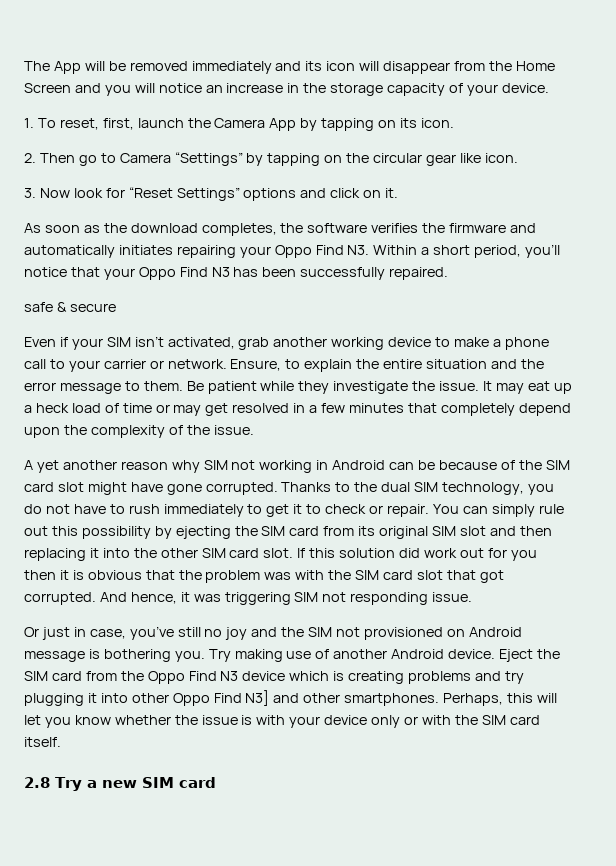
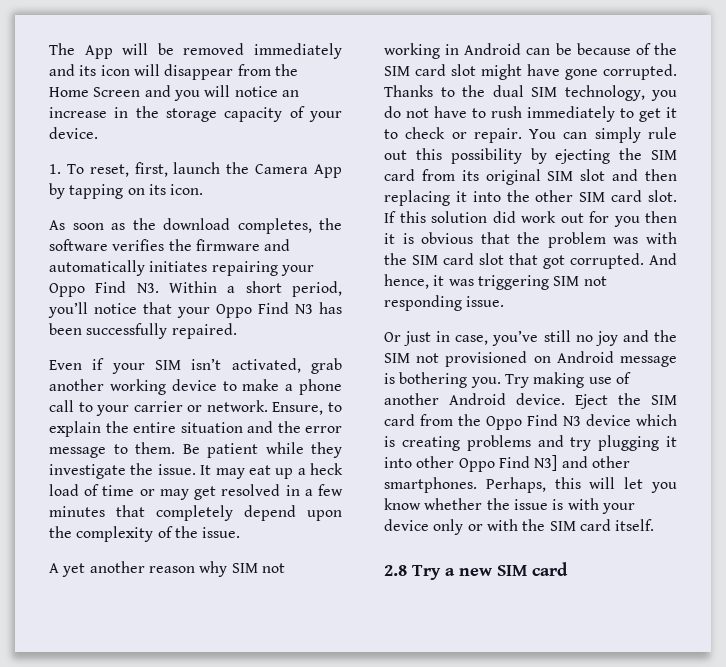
[24,152,518,166] [24,187,399,201] // 2. Then go to Camera “Settings” by tapping on the circular gear like icon. // 3. Now look for “Reset Settings” options and click on it. -> (204, 189) none
[24,302,116,312] // safe & secure -> (237, 331) none

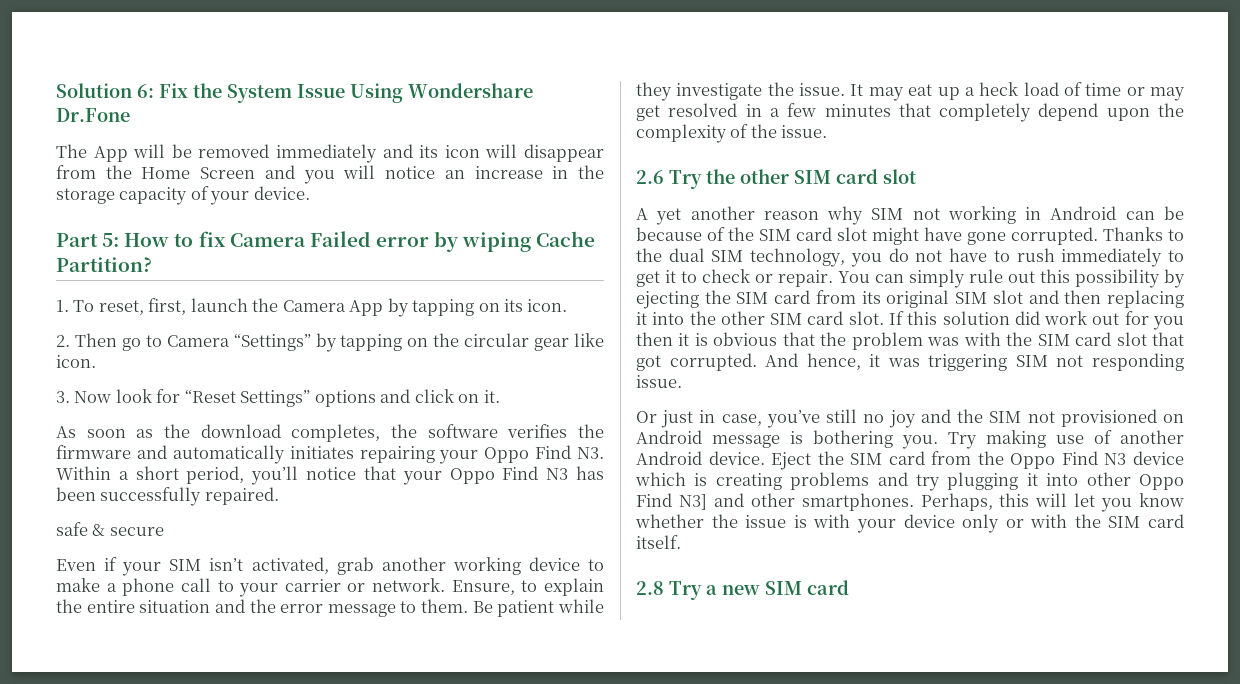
(49, 49) none -> [56,83,533,103] [56,108,130,122] Solution 6: Fix the System Issue Using Wondershare Dr.Fone //
(98, 133) none -> [56,231,596,252] [56,257,152,272] // Part 5: How to fix Camera Failed error by wiping Cache Partition?
(204, 189) none -> [56,333,604,352] [56,355,96,368] [56,389,500,407] // 2. Then go to Camera “Settings” by tapping on the circular gear like icon. // 3. Now look for “Reset Settings” options and click on it.
(237, 331) none -> [56,522,164,536] // safe & secure
(241, 532) none -> [636,169,916,189] // 2.6 Try the other SIM card slot

